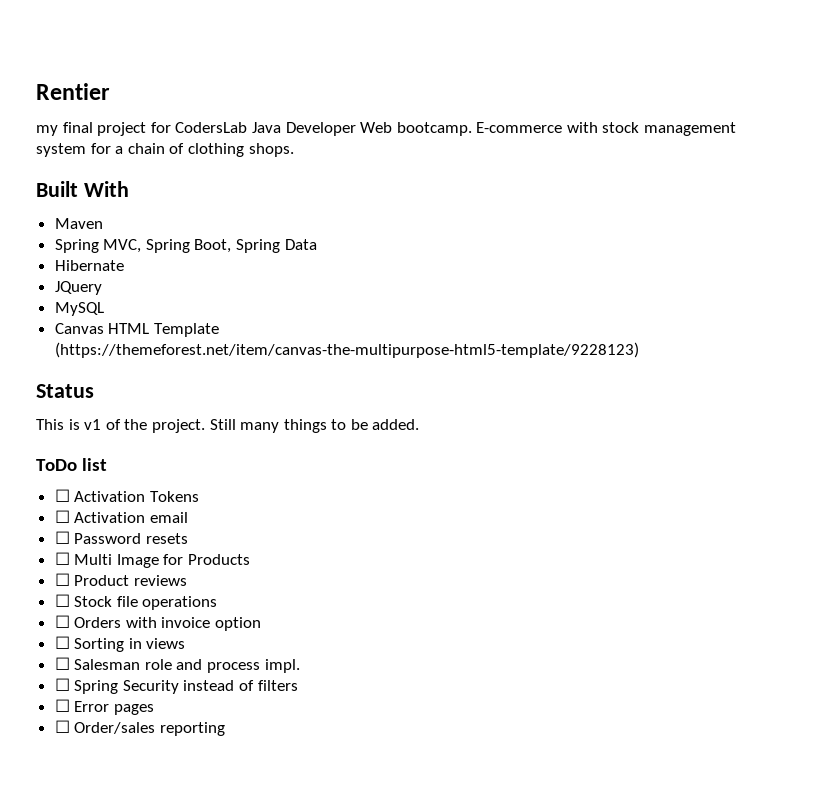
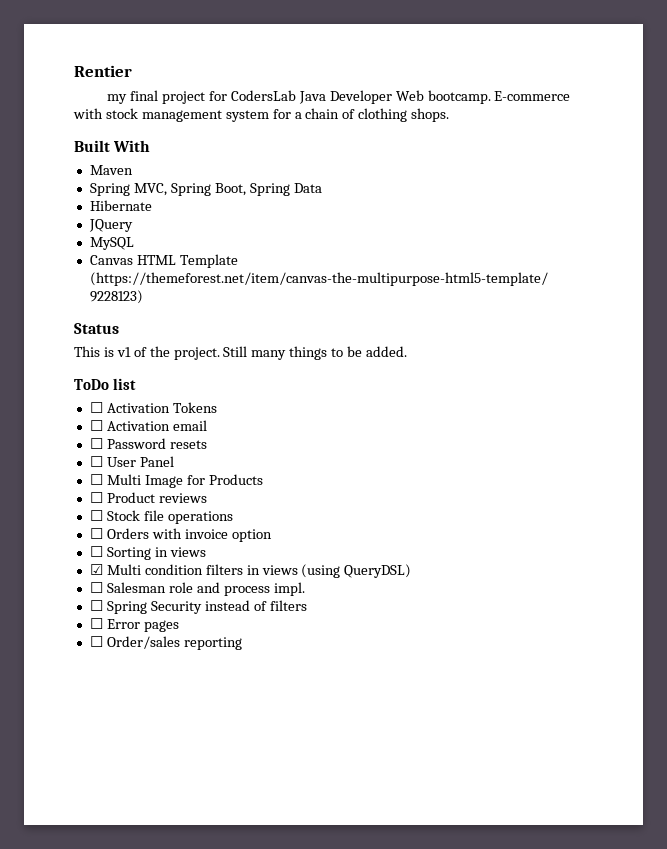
(188, 538) none -> [89,456,174,467] // ☐ User Panel
(186, 643) none -> [89,564,412,578] // ☑ Multi condition filters in views (using QueryDSL)

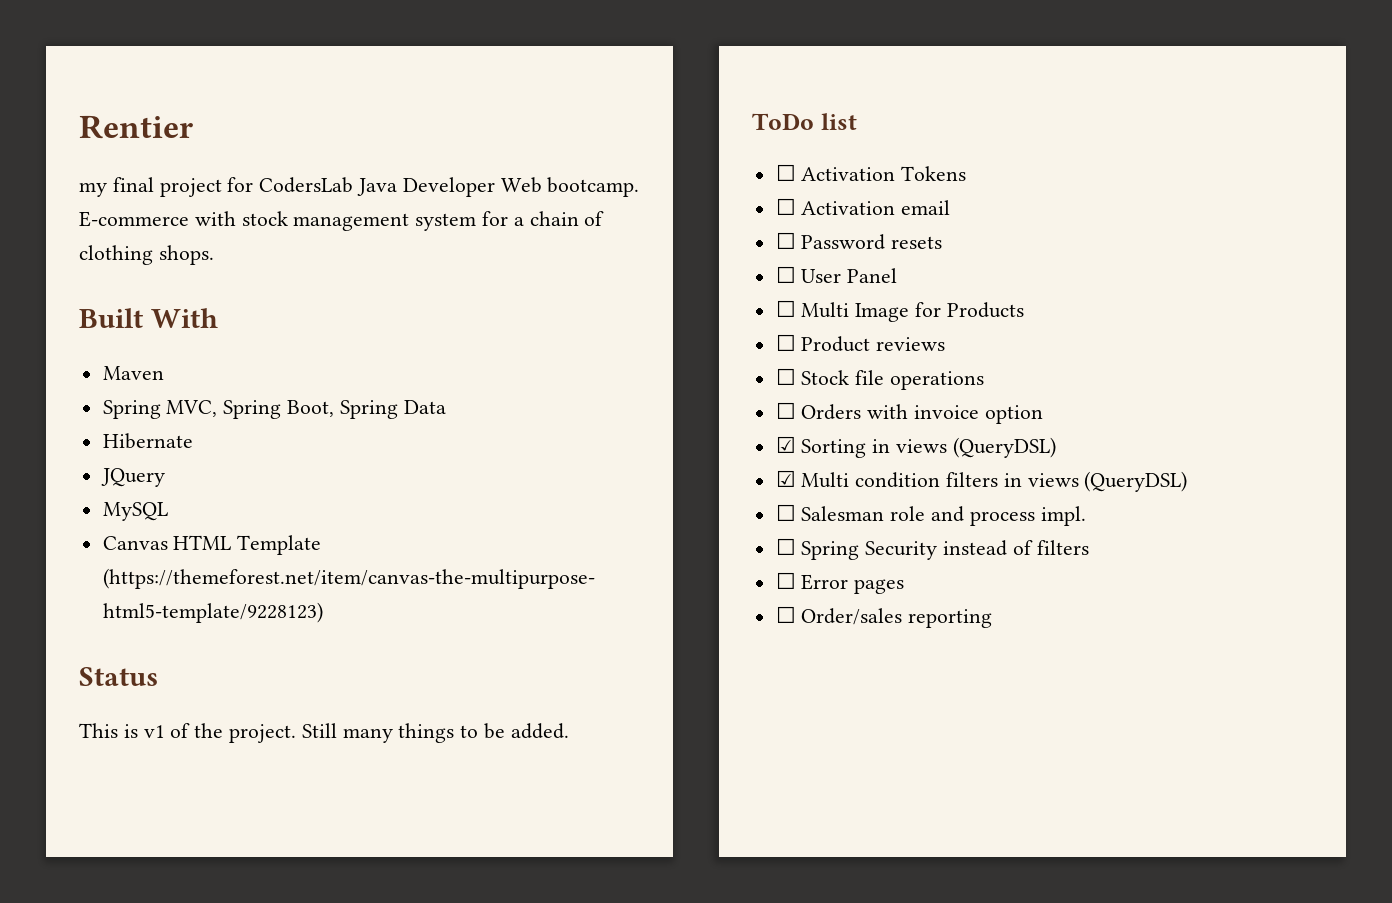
[89,546,103,557] ☐ -> [775,436,796,453] ☑
(206, 552) none -> [952,437,1056,458] (QueryDSL)
[301,564,412,578] (using QueryDSL) -> [1084,471,1188,492] (QueryDSL)

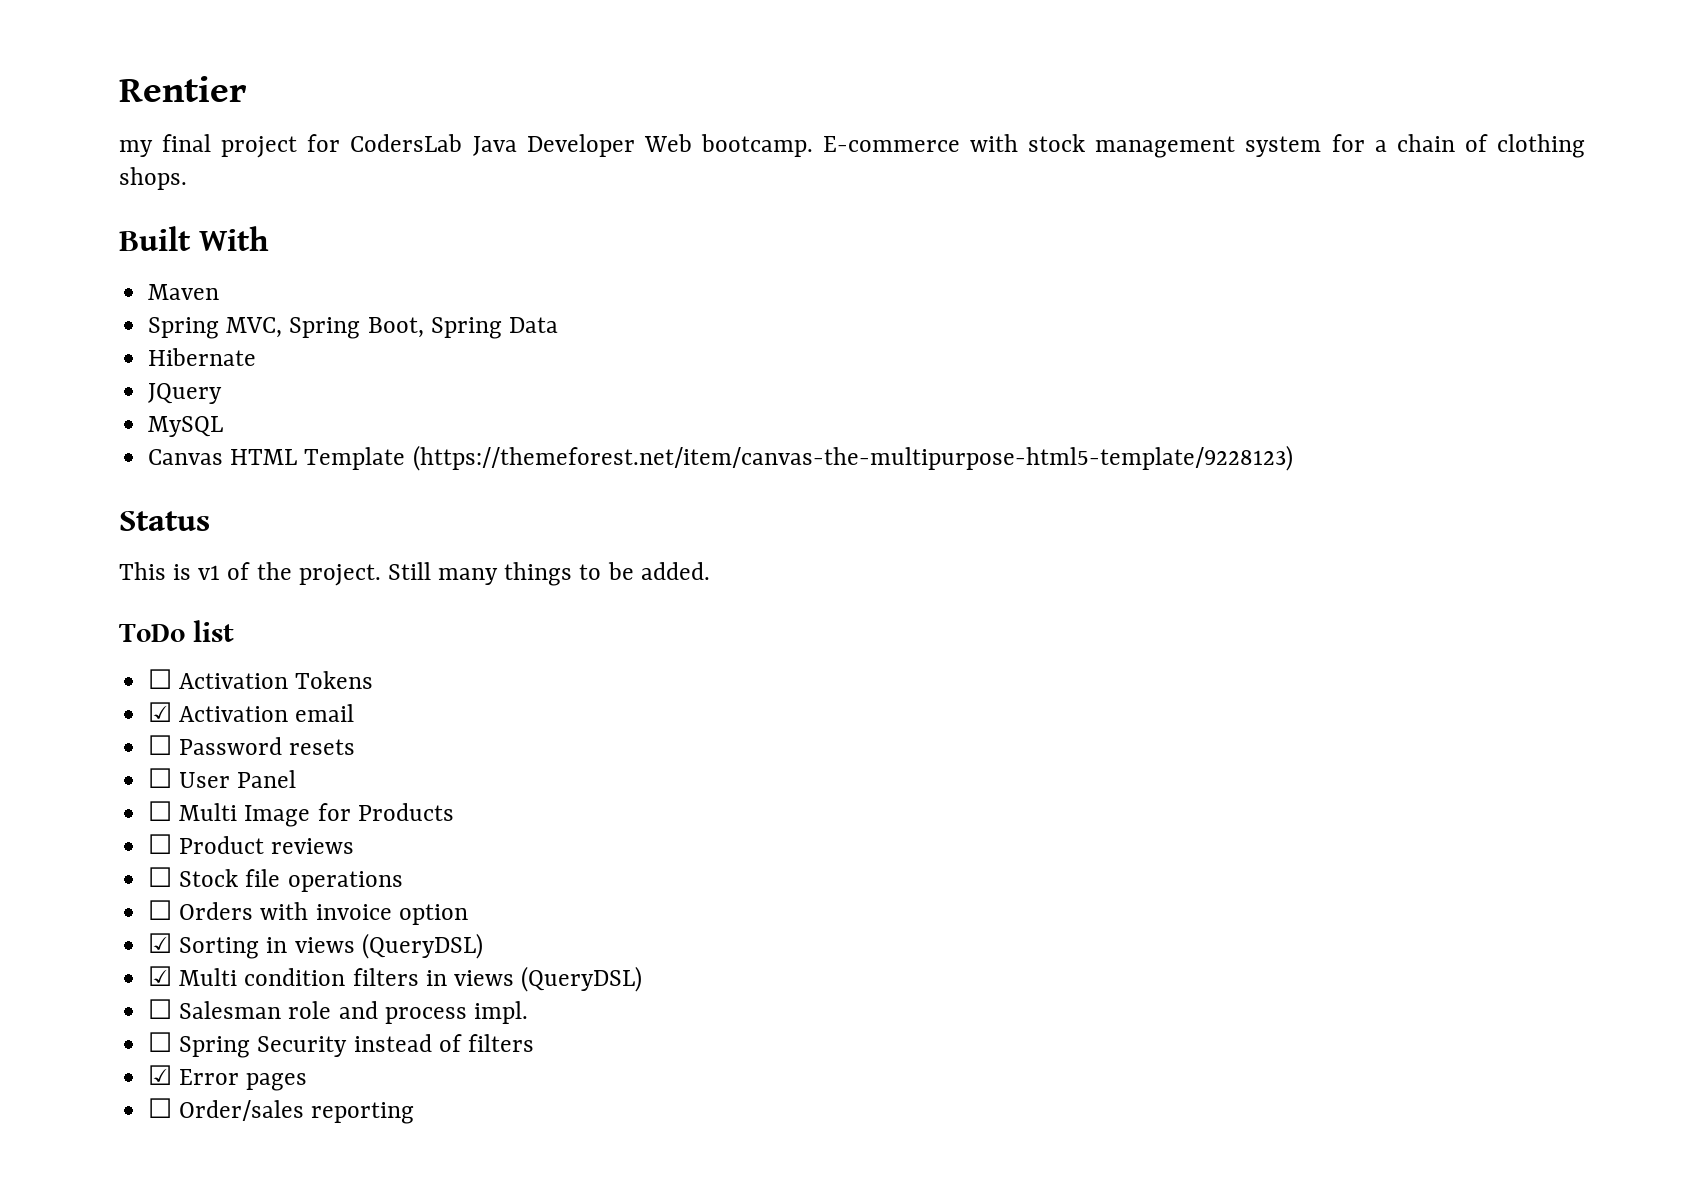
[775,198,796,215] ☐ -> [148,702,173,722] ☑
[775,572,796,589] ☐ -> [148,1065,173,1085] ☑

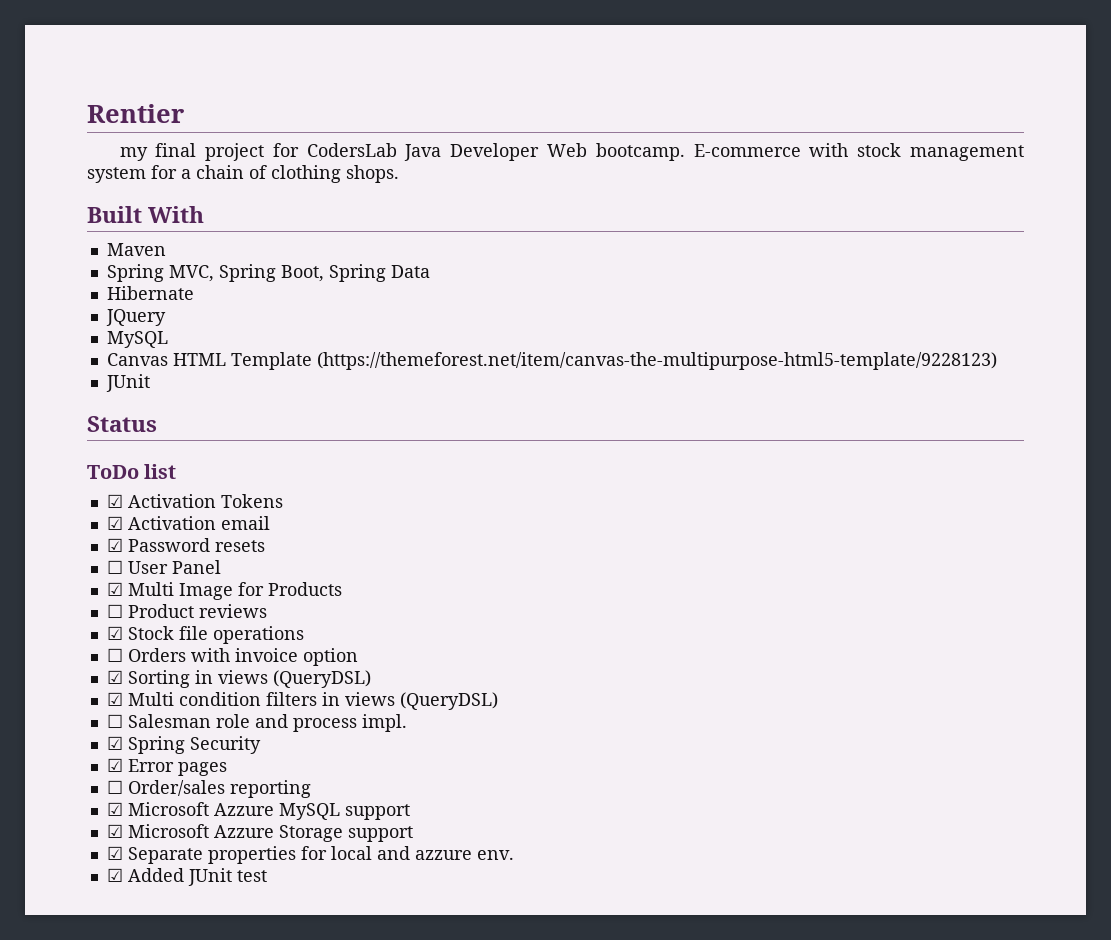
(1293, 458) none -> [105,374,150,392] // JUnit
[119,562,710,586] // This is v1 of the project. Still many things to be added. -> (157, 424) none
[148,669,173,689] ☐ -> [106,494,123,508] ☑
[148,735,173,755] ☐ -> [106,538,123,552] ☑
[148,801,173,821] ☐ -> [106,582,123,596] ☑
[148,867,173,887] ☐ -> [106,626,123,640] ☑
[148,1032,173,1052] ☐ -> [106,736,123,750] ☑
[353,1034,534,1052] instead of filters -> (261, 745) none
(415, 1113) none -> [106,802,410,820] [106,824,413,842] [106,846,514,864] [106,868,267,886] // ☑ Microsoft Azzure MySQL support // ☑ Microsoft Azzure Storage support // ☑ Separate properties for local and azzure env. // ☑ Added JUnit test

